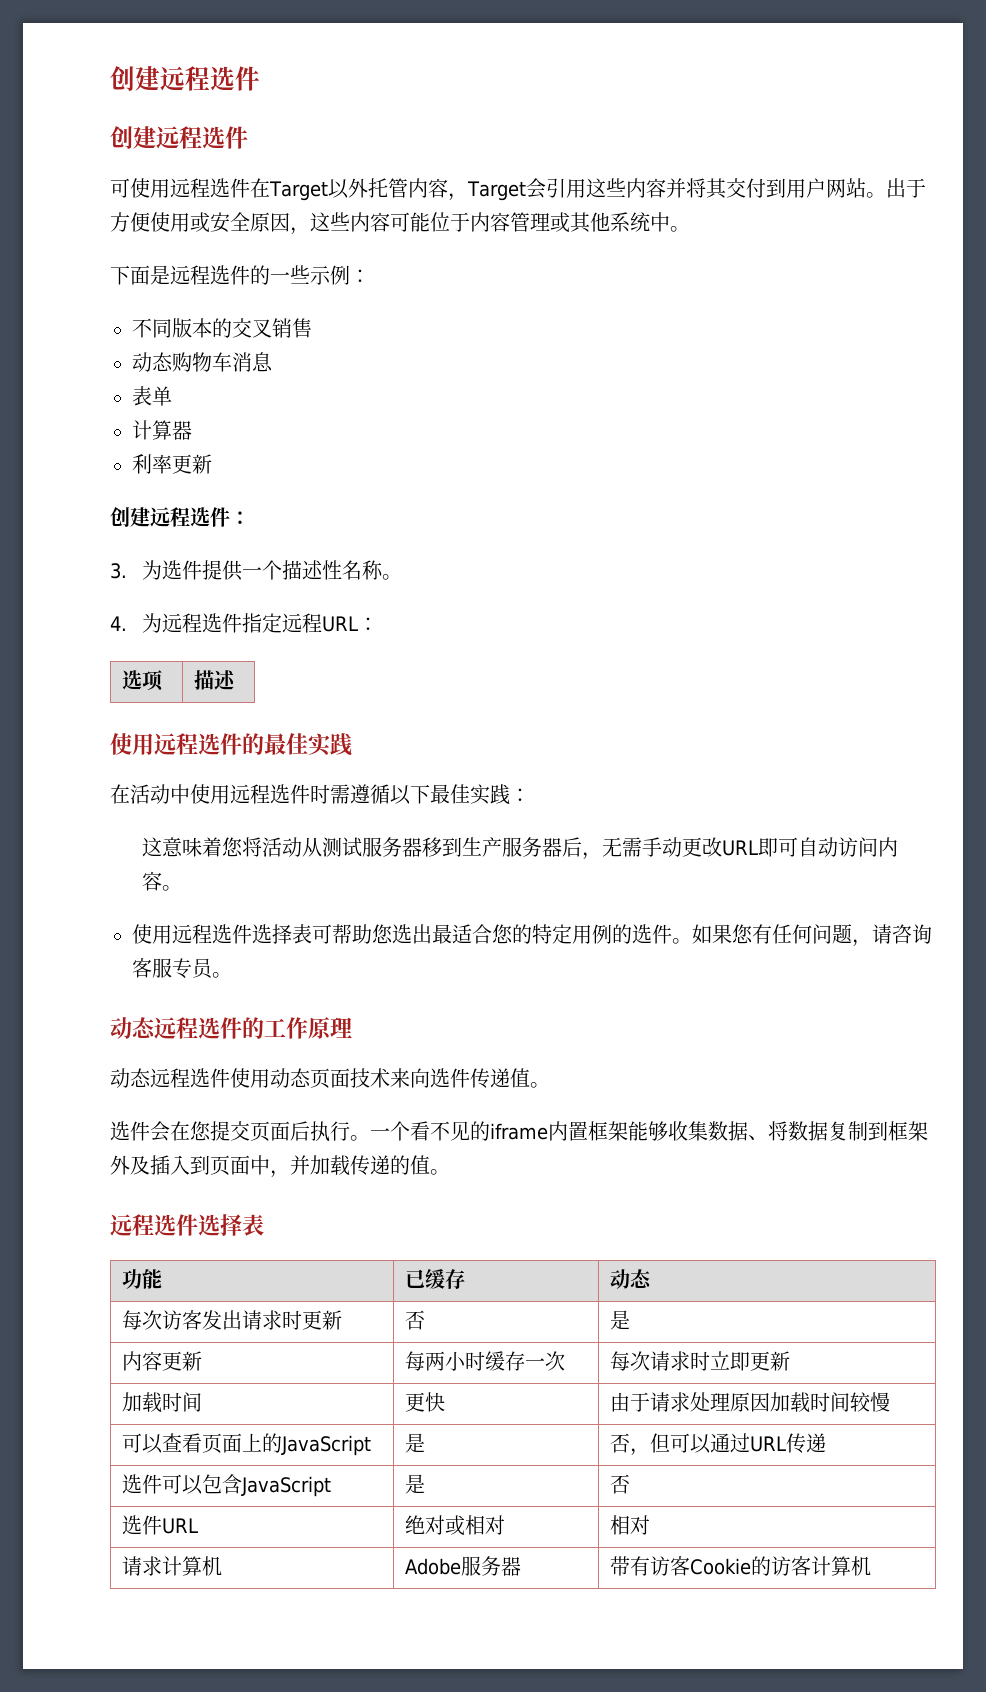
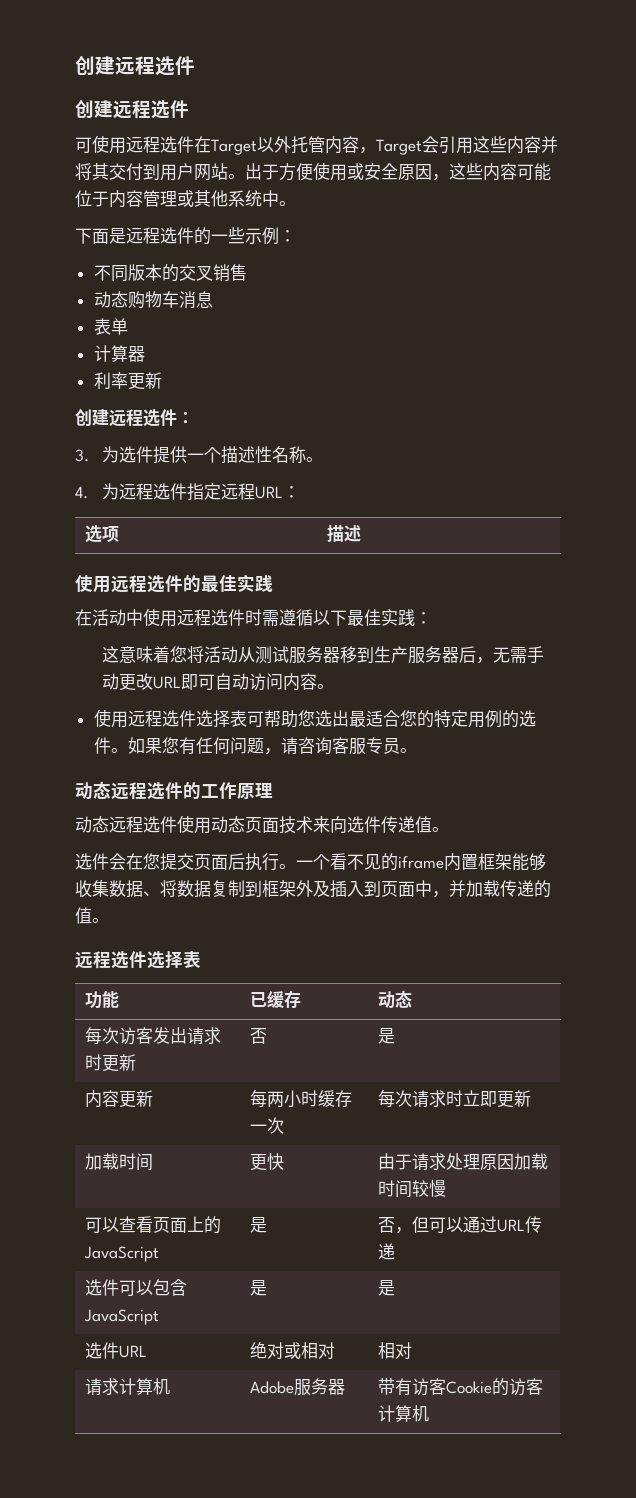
[610,1474,631,1494] 否 -> [378,1280,396,1296] 是

